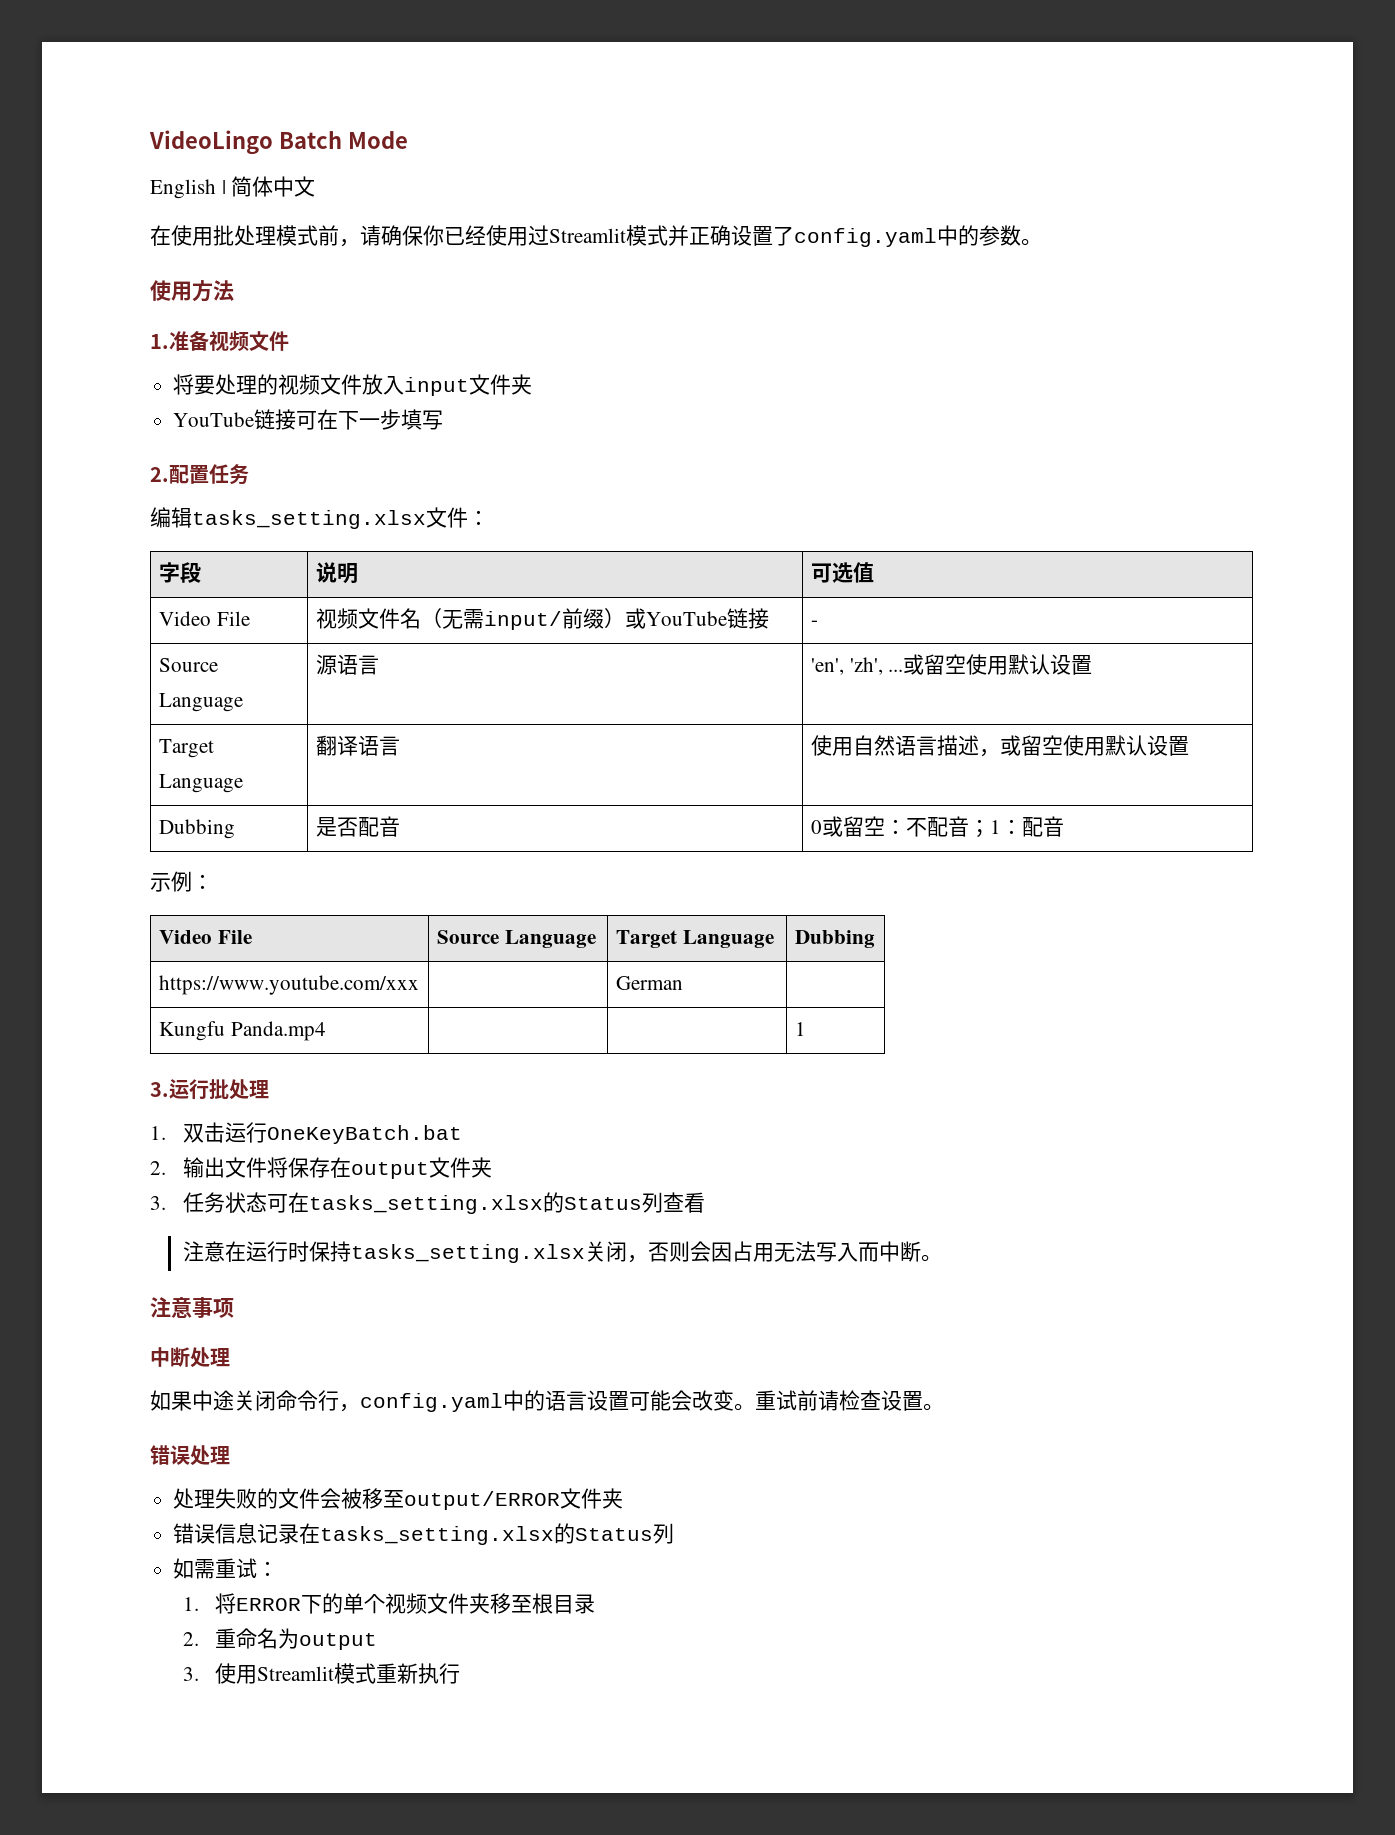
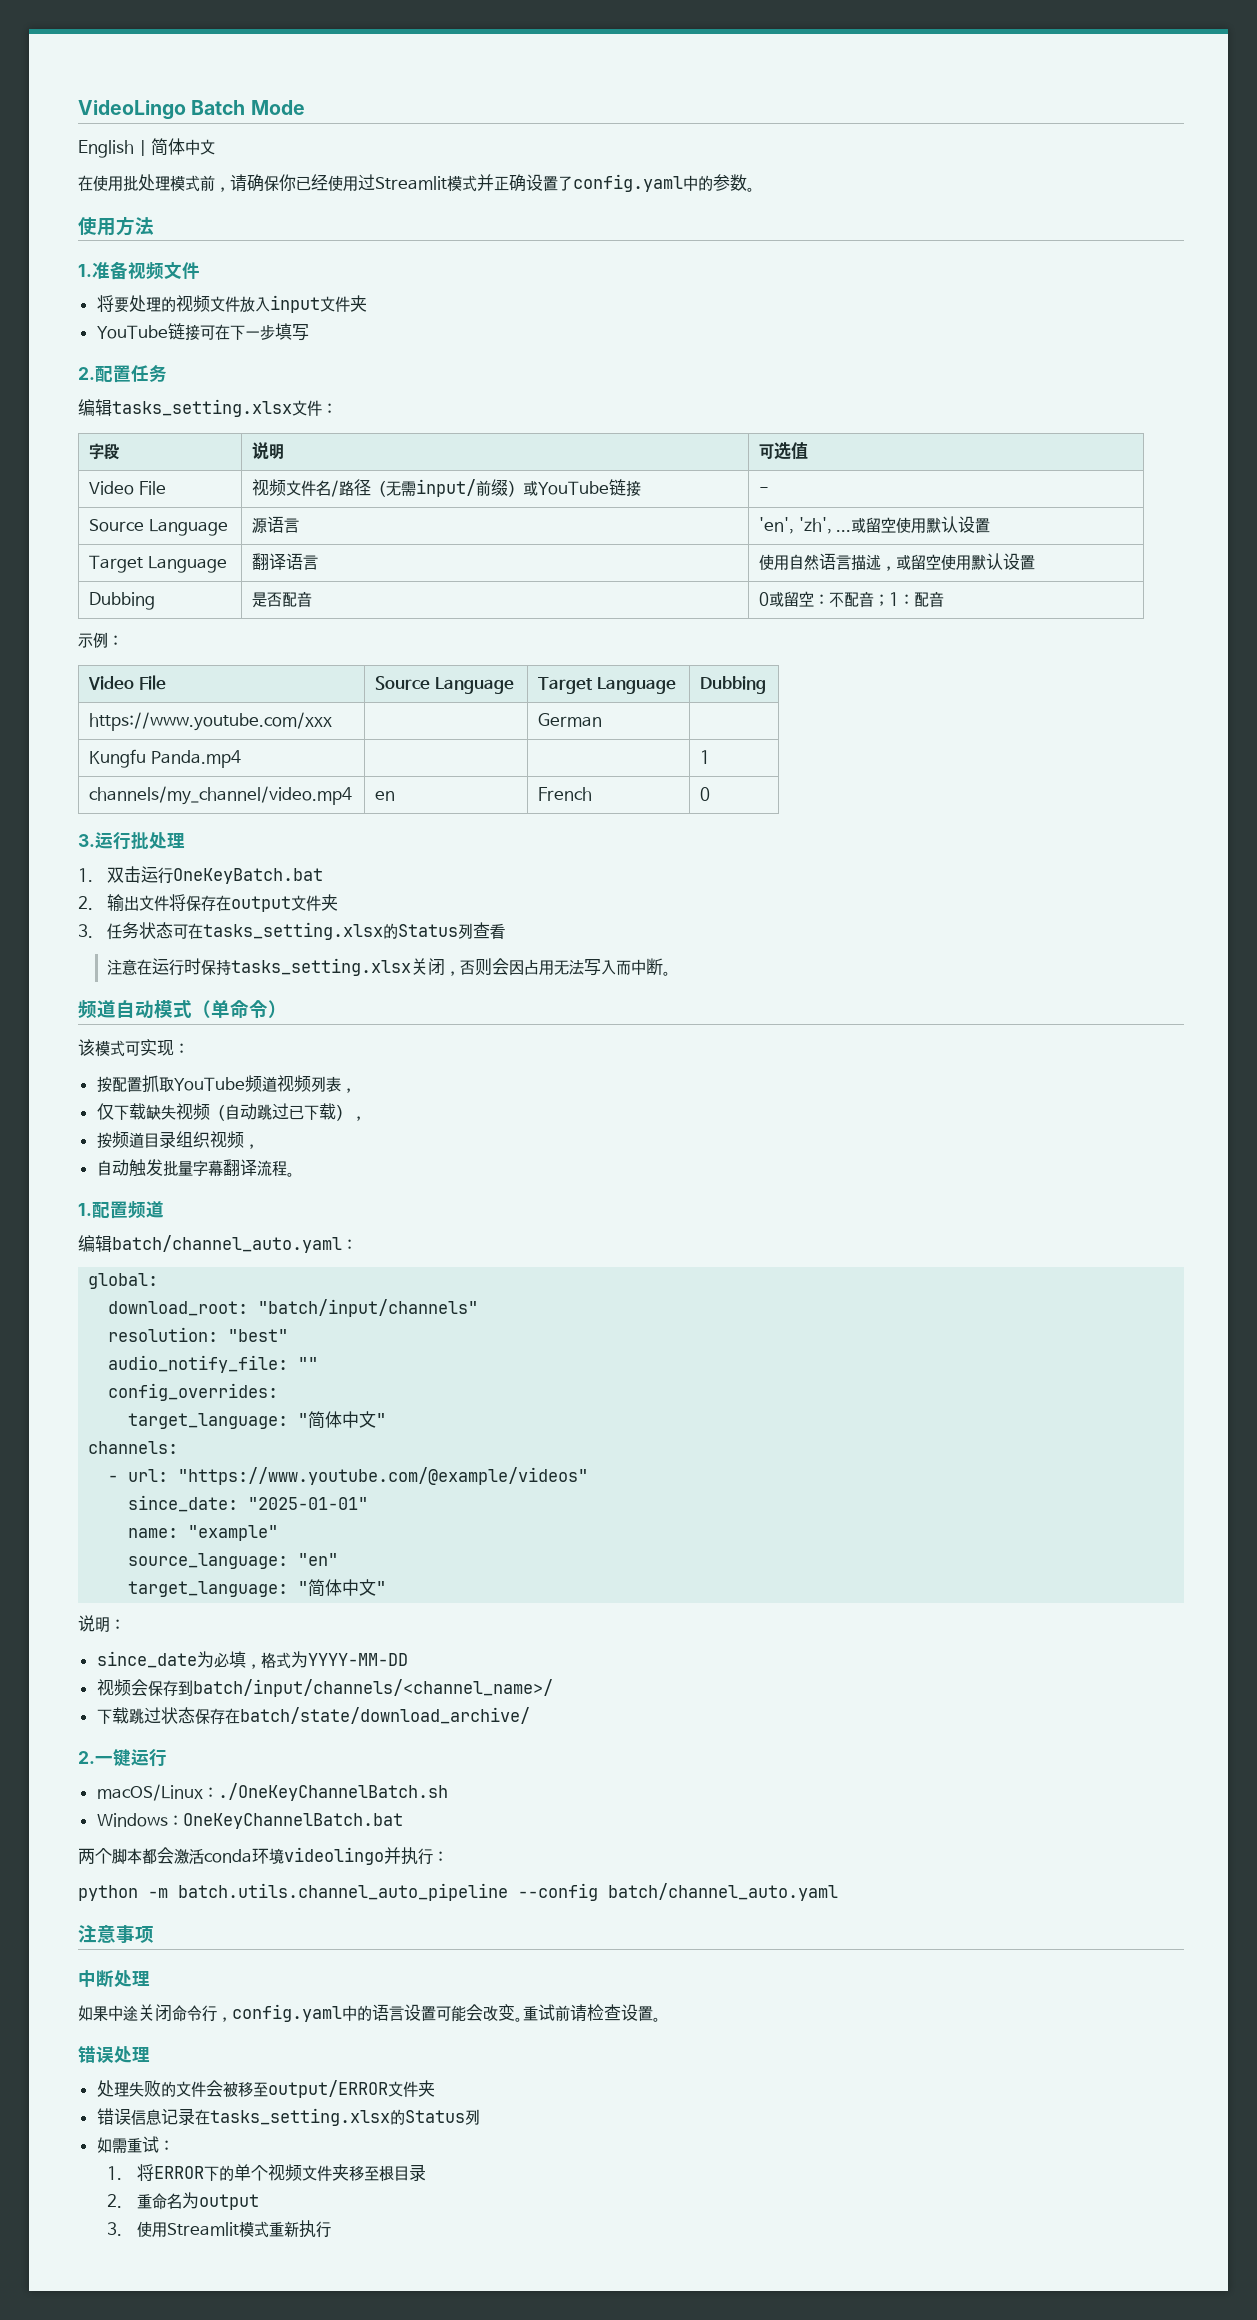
(421, 618) none -> [331,479,372,497] /路径
(806, 1029) none -> [89,786,353,805] [375,791,396,801] [538,787,593,801] [700,787,711,801] // channels/my_channel/video.mp4 | en | French | 0
(942, 1258) none -> [78,1000,287,1019] [78,1039,189,1057] [96,1075,356,1093] [96,1103,366,1121] [96,1131,259,1149] [96,1159,295,1177] [78,1201,164,1219] [78,1235,357,1253] [88,1273,159,1289] [108,1299,479,1317] [108,1327,289,1342] [108,1355,319,1373] [108,1383,279,1401] [128,1411,387,1429] [88,1441,179,1454] [108,1467,589,1485] [128,1495,369,1512] [128,1525,279,1541] [128,1553,339,1569] [128,1579,387,1597] [78,1615,125,1632] [96,1651,408,1669] [96,1679,553,1697] [96,1707,530,1724] [78,1749,167,1767] [96,1783,448,1801] [96,1813,403,1829] [78,1847,448,1865] [78,1883,838,1901] // 频道自动模式（单命令） // 该模式可实现： // 按配置抓取YouTube频道视频列表， // 仅下载缺失视频（自动跳过已下载）， // 按频道目录组织视频， // 自动触发批量字幕翻译流程。 // 1.配置频道 // 编辑batch/channel_auto.yaml： // global: // download_root: "batch/input/channels" // resolution: "best" // audio_notify_file: "" // config_overrides: // target_language: "简体中文" // channels: // - url: "https://www.youtube.com/@example/videos" // since_date: "2025-01-01" // name: "example" // source_language: "en" // target_language: "简体中文" // 说明： // since_date为必填，格式为YYYY-MM-DD // 视频会保存到batch/input/channels/<channel_name>/ // 下载跳过状态保存在batch/state/download_archive/ // 2.一键运行 // macOS/Linux：./OneKeyChannelBatch.sh // Windows：OneKeyChannelBatch.bat // 两个脚本都会激活conda环境videolingo并执行： // python -m batch.utils.channel_auto_pipeline --config batch/channel_auto.yaml

